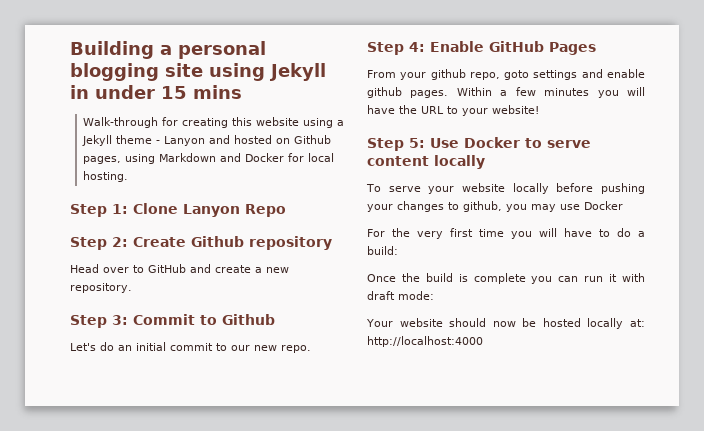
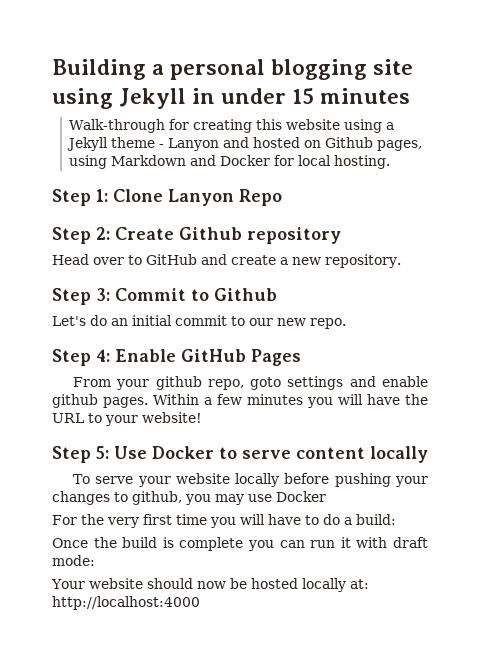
[193,85,242,99] mins -> [320,88,411,104] minutes

